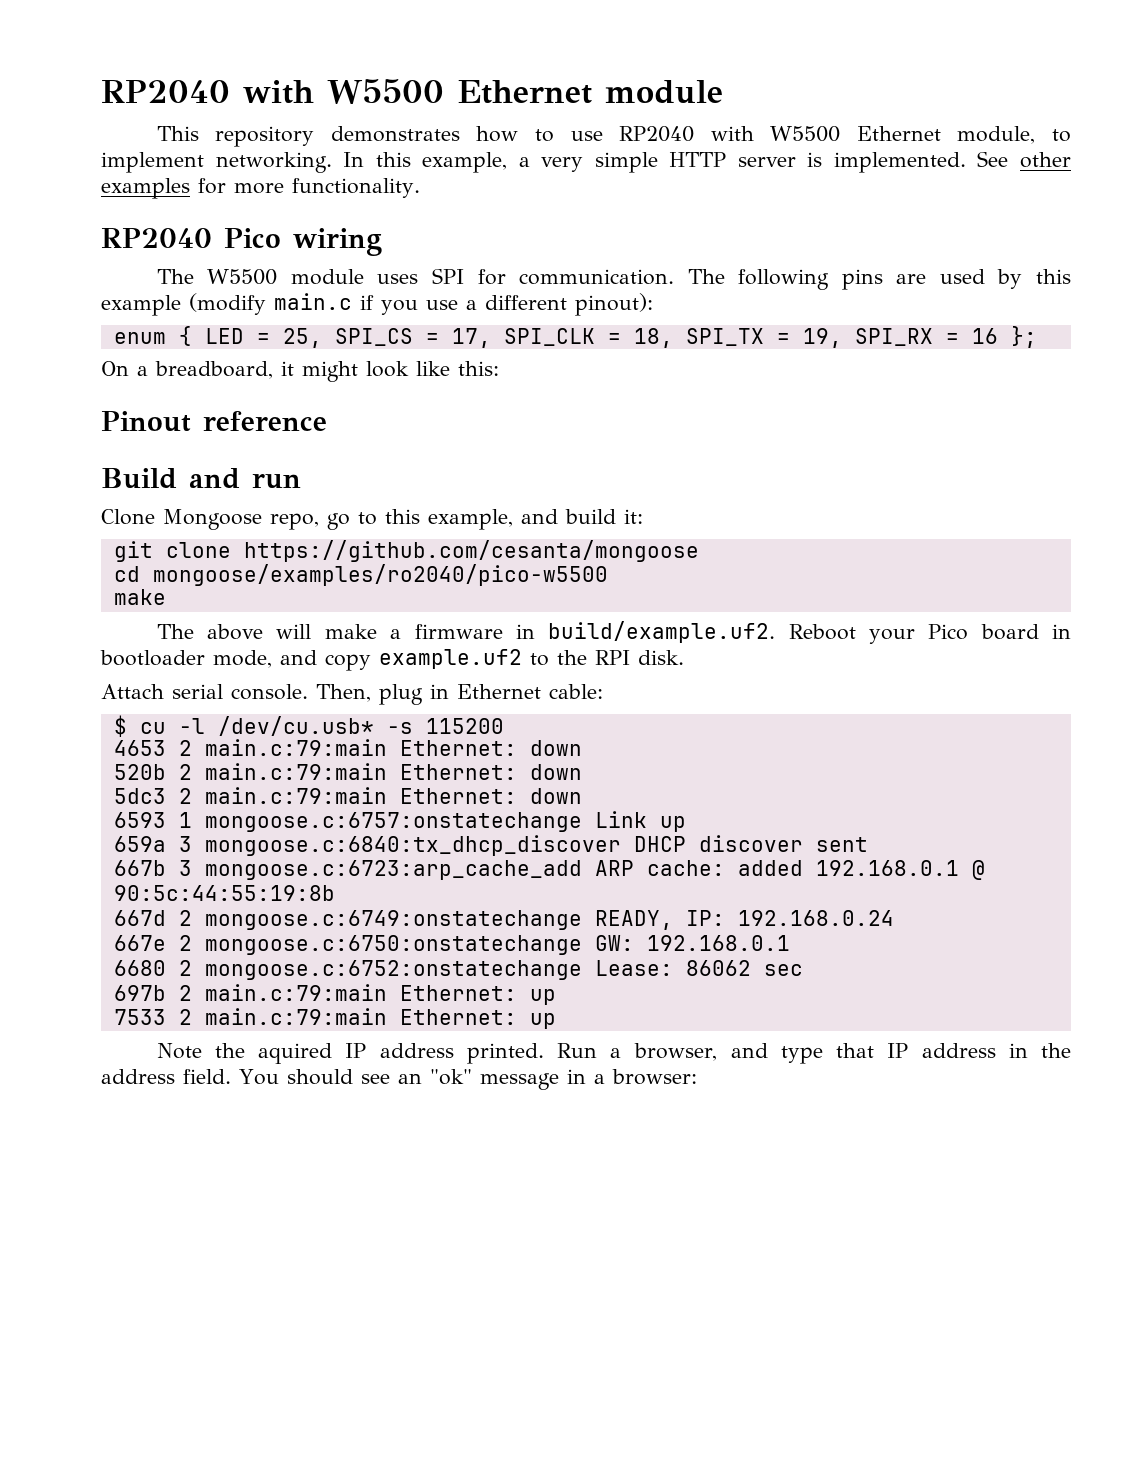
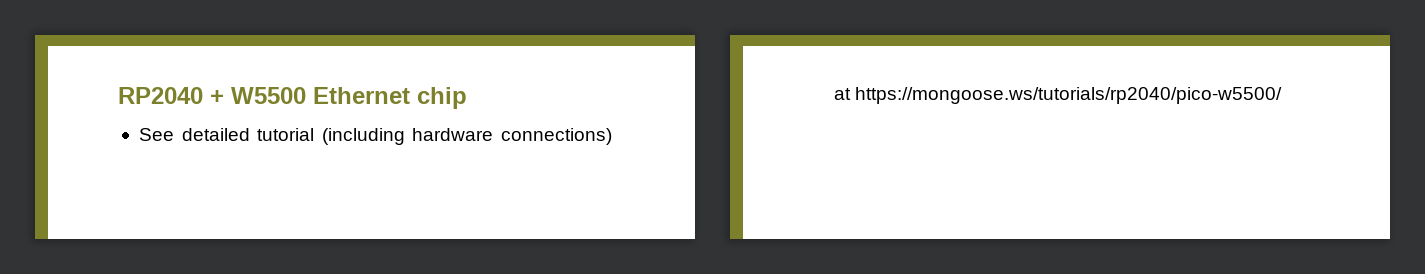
[101,79,723,104] [156,126,1071,147] [101,151,1071,173] [101,178,420,199] [101,228,382,256] [156,268,1071,290] [101,293,653,316] [113,326,1037,348] [101,361,499,382] [101,411,327,432] [101,468,301,489] [101,509,643,530] [113,540,699,562] [113,564,608,586] [113,589,166,605] [156,621,1071,644] [100,649,684,671] [101,684,603,705] [113,715,504,737] [113,739,582,756] [113,763,582,780] [113,787,582,804] [113,811,686,832] [113,835,868,856] [113,860,985,880] [113,885,335,901] [113,910,894,930] [113,935,790,955] [113,960,803,980] [113,984,556,1005] [113,1008,556,1029] [156,1043,1071,1064] [101,1069,697,1090] RP2040 with W5500 Ethernet module // This repository demonstrates how to use RP2040 with W5500 Ethernet module, to implement networking. In this example, a very simple HTTP server is implemented. See other examples for more functionality. // RP2040 Pico wiring // The W5500 module uses SPI for communication. The following pins are used by this example (modify main.c if you use a different pinout): // enum { LED = 25, SPI_CS = 17, SPI_CLK = 18, SPI_TX = 19, SPI_RX = 16 }; // On a breadboard, it might look like this: // Pinout reference // Build and run // Clone Mongoose repo, go to this example, and build it: // git clone https://github.com/cesanta/mongoose // cd mongoose/examples/ro2040/pico-w5500 // make // The above will make a firmware in build/example.uf2. Reboot your Pico board in bootloader mode, and copy example.uf2 to the RPI disk. // Attach serial console. Then, plug in Ethernet cable: // $ cu -l /dev/cu.usb* -s 115200 // 4653 2 main.c:79:main Ethernet: down // 520b 2 main.c:79:main Ethernet: down // 5dc3 2 main.c:79:main Ethernet: down // 6593 1 mongoose.c:6757:onstatechange Link up // 659a 3 mongoose.c:6840:tx_dhcp_discover DHCP discover sent // 667b 3 mongoose.c:6723:arp_cache_add ARP cache: added 192.168.0.1 @ 90:5c:44:55:19:8b // 667d 2 mongoose.c:6749:onstatechange READY, IP: 192.168.0.24 // 667e 2 mongoose.c:6750:onstatechange GW: 192.168.0.1 // 6680 2 mongoose.c:6752:onstatechange Lease: 86062 sec // 697b 2 main.c:79:main Ethernet: up // 7533 2 main.c:79:main Ethernet: up // Note the aquired IP address printed. Run a browser, and type that IP address in the address field. You should see an "ok" message in a browser: -> [118,87,467,109] [138,128,612,145] [833,87,1283,104] RP2040 + W5500 Ethernet chip // See detailed tutorial (including hardware connections) at https://mongoose.ws/tutorials/rp2040/pico-w5500/

